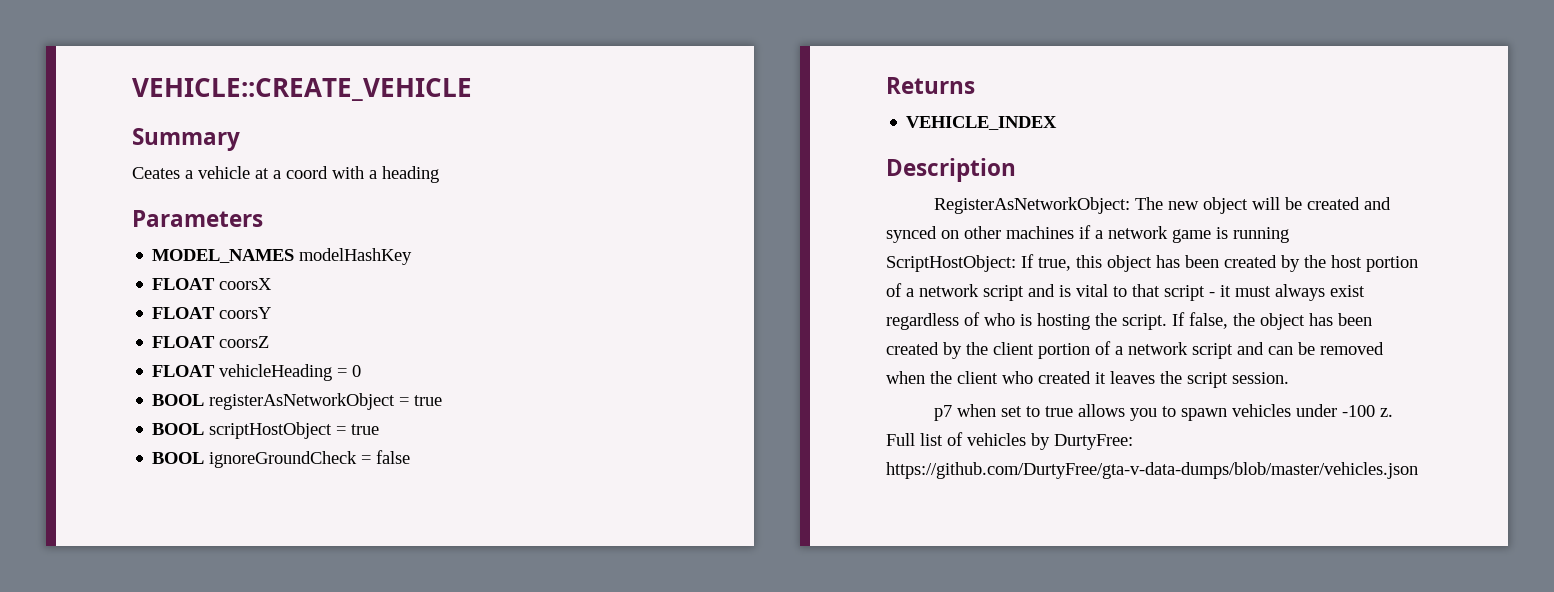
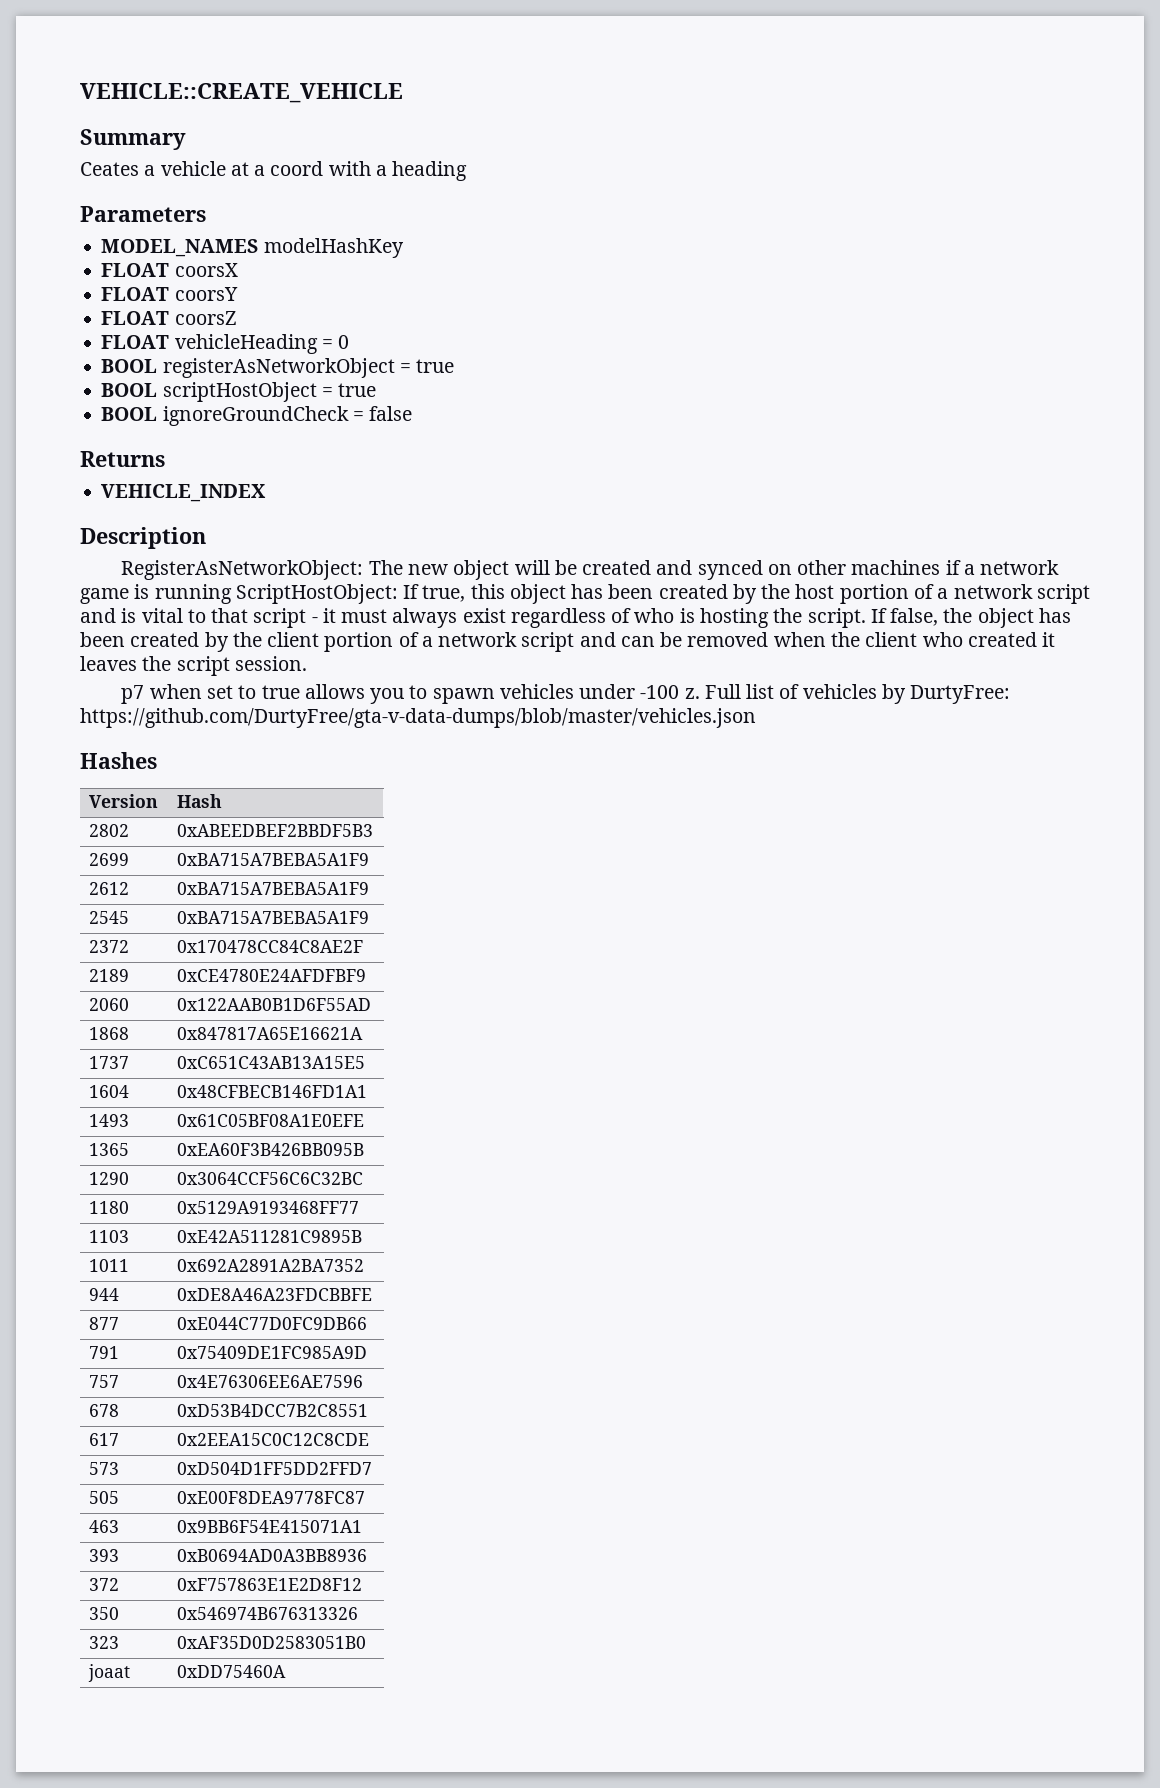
(1418, 470) none -> [80,752,157,769] [89,794,159,808] [177,794,223,808] [89,824,130,837] [177,824,374,837] [89,853,130,866] [177,853,370,866] [89,882,130,895] [177,882,370,895] [89,911,130,924] [177,911,370,924] [89,940,130,953] [177,940,364,953] [89,969,130,982] [177,969,367,982] [89,998,130,1011] [177,998,372,1011] [89,1027,130,1040] [177,1027,364,1040] [89,1056,130,1069] [177,1056,366,1069] [89,1085,130,1098] [177,1085,368,1098] [89,1114,130,1127] [177,1114,365,1127] [89,1143,130,1156] [177,1143,365,1156] [89,1172,130,1185] [177,1172,364,1185] [89,1201,130,1214] [177,1201,360,1214] [89,1230,130,1243] [177,1230,363,1243] [89,1259,130,1272] [177,1259,365,1272] [89,1288,120,1301] [177,1288,373,1301] [89,1317,120,1330] [177,1317,368,1330] [89,1346,120,1359] [177,1346,368,1359] [89,1375,120,1388] [177,1375,364,1388] [89,1404,120,1417] [177,1404,369,1417] [89,1433,120,1446] [177,1433,370,1446] [89,1462,120,1475] [177,1462,373,1475] [89,1491,120,1504] [177,1491,366,1504] [89,1520,120,1533] [177,1520,363,1533] [89,1549,120,1562] [177,1549,368,1562] [89,1578,120,1591] [177,1578,363,1591] [89,1607,120,1620] [177,1607,359,1620] [89,1636,120,1649] [177,1636,367,1649] [88,1664,131,1682] [177,1665,287,1678] // Hashes // Version | Hash // 2802 | 0xABEEDBEF2BBDF5B3 // 2699 | 0xBA715A7BEBA5A1F9 // 2612 | 0xBA715A7BEBA5A1F9 // 2545 | 0xBA715A7BEBA5A1F9 // 2372 | 0x170478CC84C8AE2F // 2189 | 0xCE4780E24AFDFBF9 // 2060 | 0x122AAB0B1D6F55AD // 1868 | 0x847817A65E16621A // 1737 | 0xC651C43AB13A15E5 // 1604 | 0x48CFBECB146FD1A1 // 1493 | 0x61C05BF08A1E0EFE // 1365 | 0xEA60F3B426BB095B // 1290 | 0x3064CCF56C6C32BC // 1180 | 0x5129A9193468FF77 // 1103 | 0xE42A511281C9895B // 1011 | 0x692A2891A2BA7352 // 944 | 0xDE8A46A23FDCBBFE // 877 | 0xE044C77D0FC9DB66 // 791 | 0x75409DE1FC985A9D // 757 | 0x4E76306EE6AE7596 // 678 | 0xD53B4DCC7B2C8551 // 617 | 0x2EEA15C0C12C8CDE // 573 | 0xD504D1FF5DD2FFD7 // 505 | 0xE00F8DEA9778FC87 // 463 | 0x9BB6F54E415071A1 // 393 | 0xB0694AD0A3BB8936 // 372 | 0xF757863E1E2D8F12 // 350 | 0x546974B676313326 // 323 | 0xAF35D0D2583051B0 // joaat | 0xDD75460A

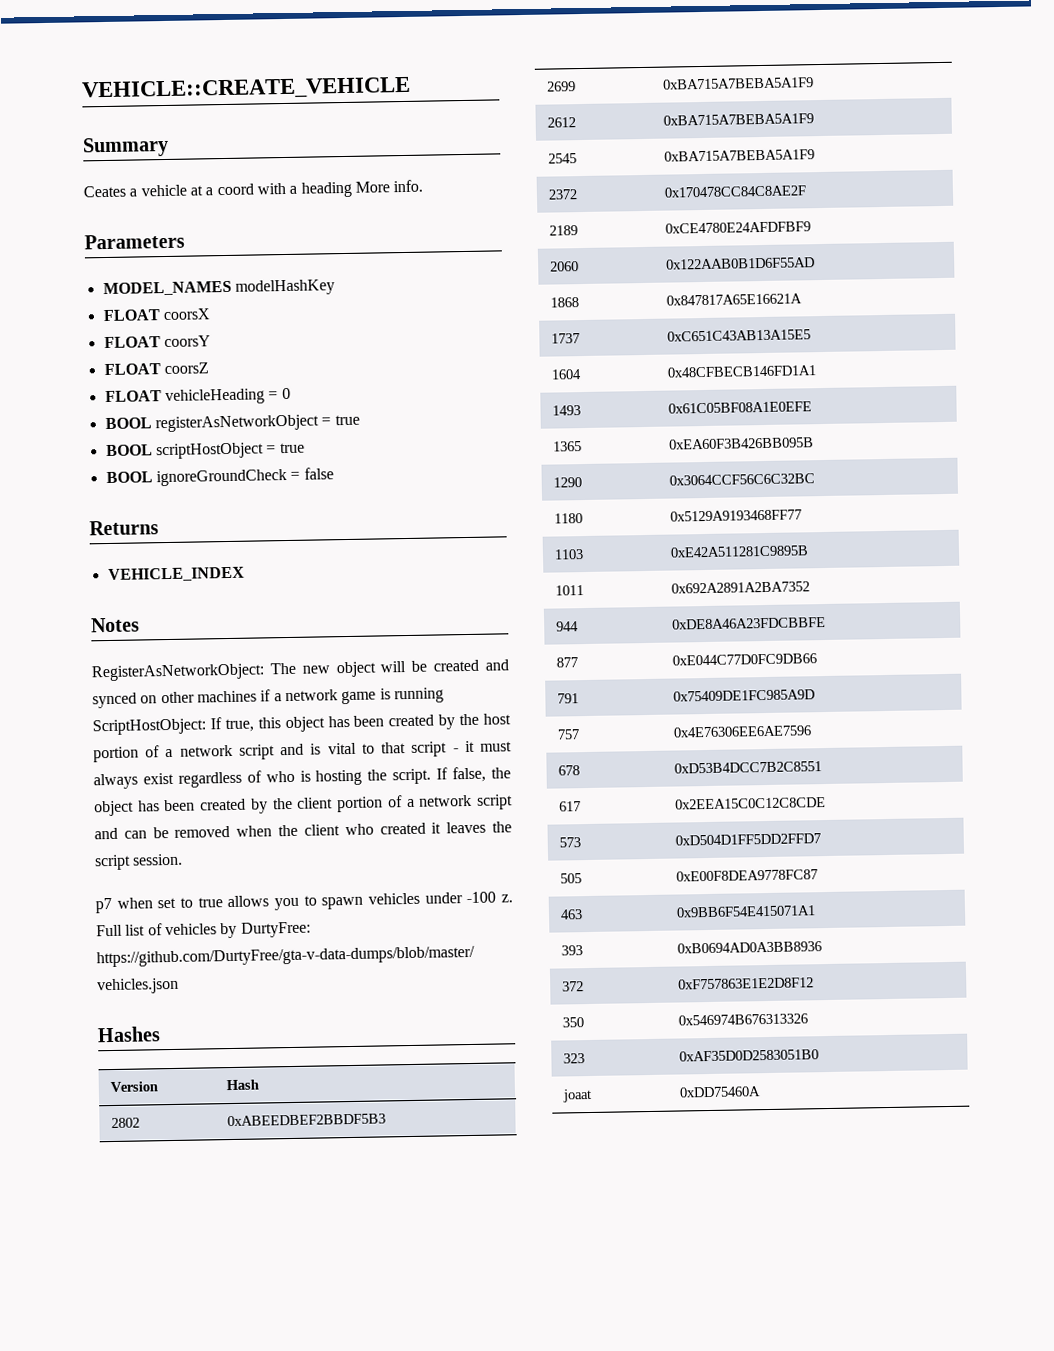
(468, 171) none -> [354,179,424,193] More info.
[80,527,206,549] Description -> [90,617,140,633] Notes

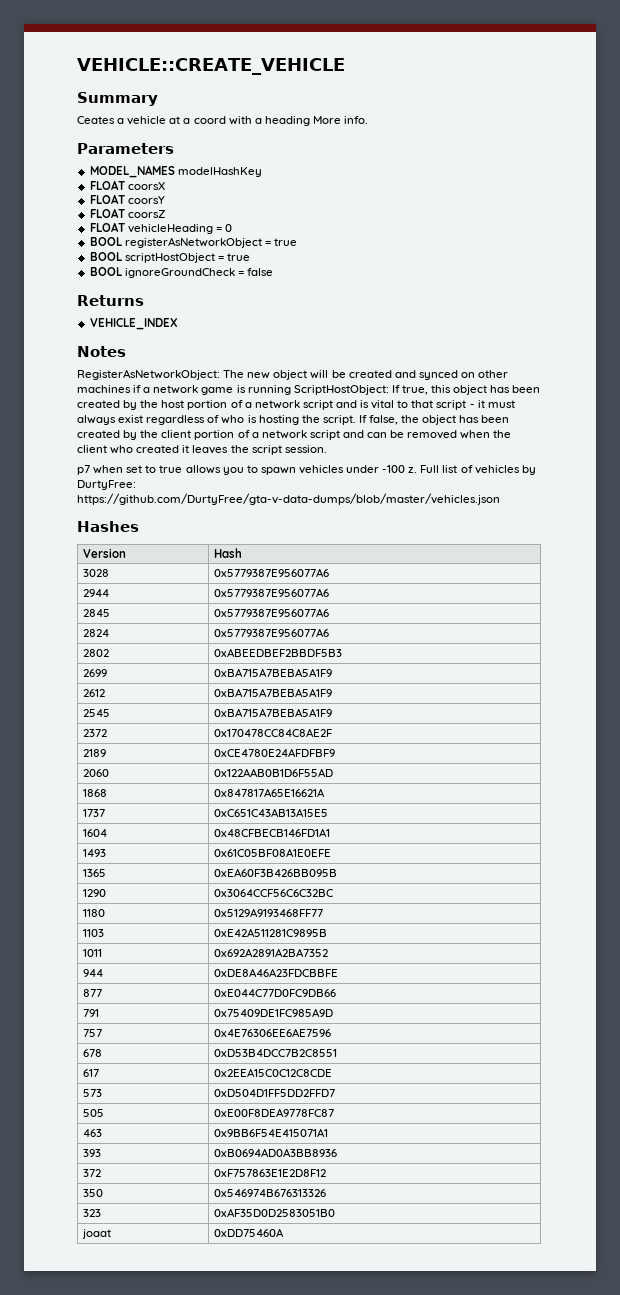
(259, 1085) none -> [82,569,109,577] [213,568,329,577] [82,589,109,597] [213,588,329,597] [82,609,110,617] [213,608,329,617] [82,629,109,637] [213,628,329,637] // 3028 | 0x5779387E956077A6 // 2944 | 0x5779387E956077A6 // 2845 | 0x5779387E956077A6 // 2824 | 0x5779387E956077A6

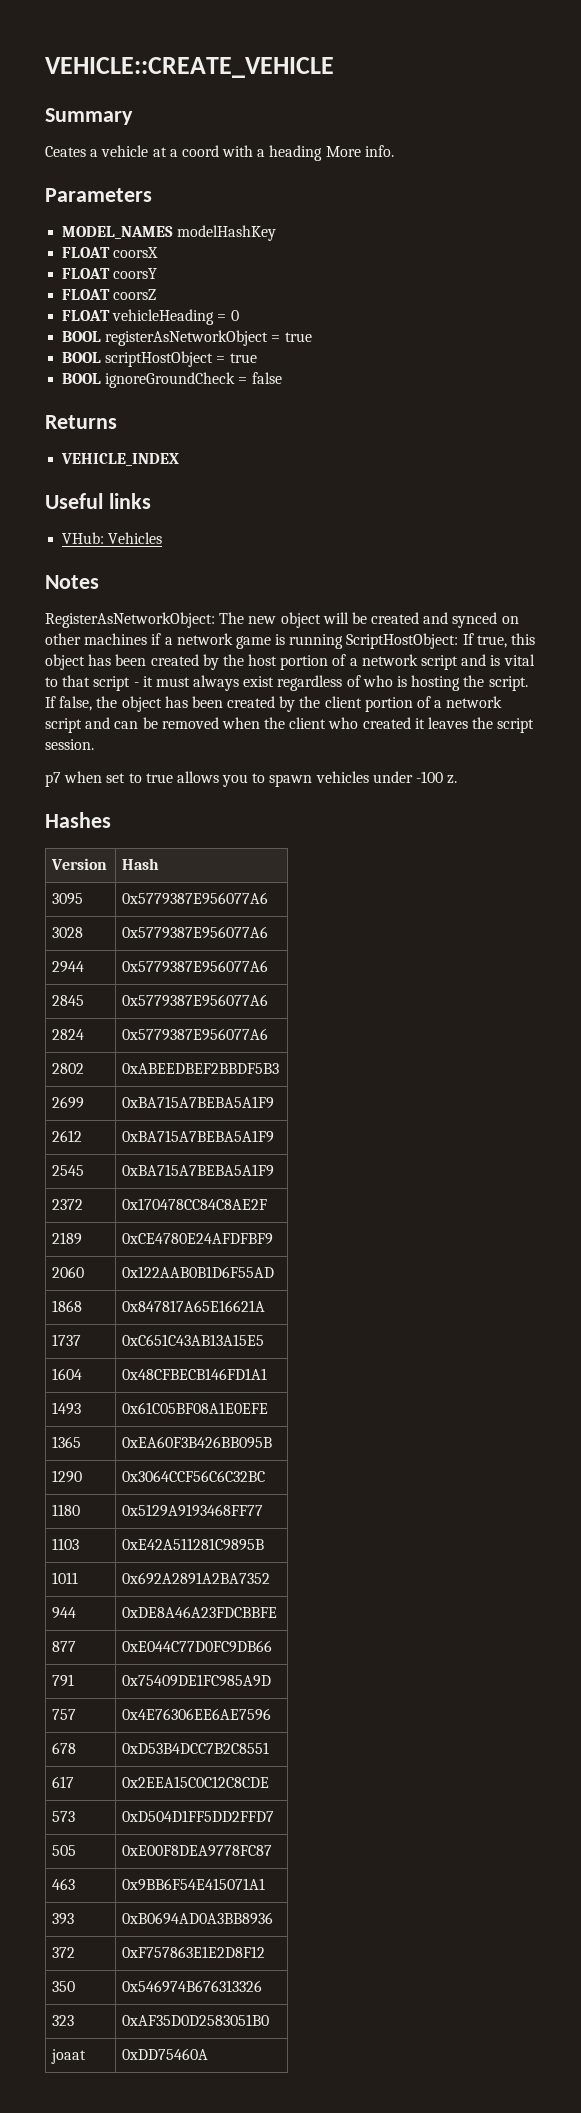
(178, 324) none -> [45,493,151,509] [62,532,163,544] // Useful links // VHub: Vehicles
[420,465,536,475] [77,480,136,490] [77,493,500,505] Full list of vehicles by DurtyFree: https://github.com/DurtyFree/gta-v-data-dumps/blob/master/vehicles.json -> (458, 779) none
(242, 553) none -> [52,893,84,905] [122,892,269,905] // 3095 | 0x5779387E956077A6

